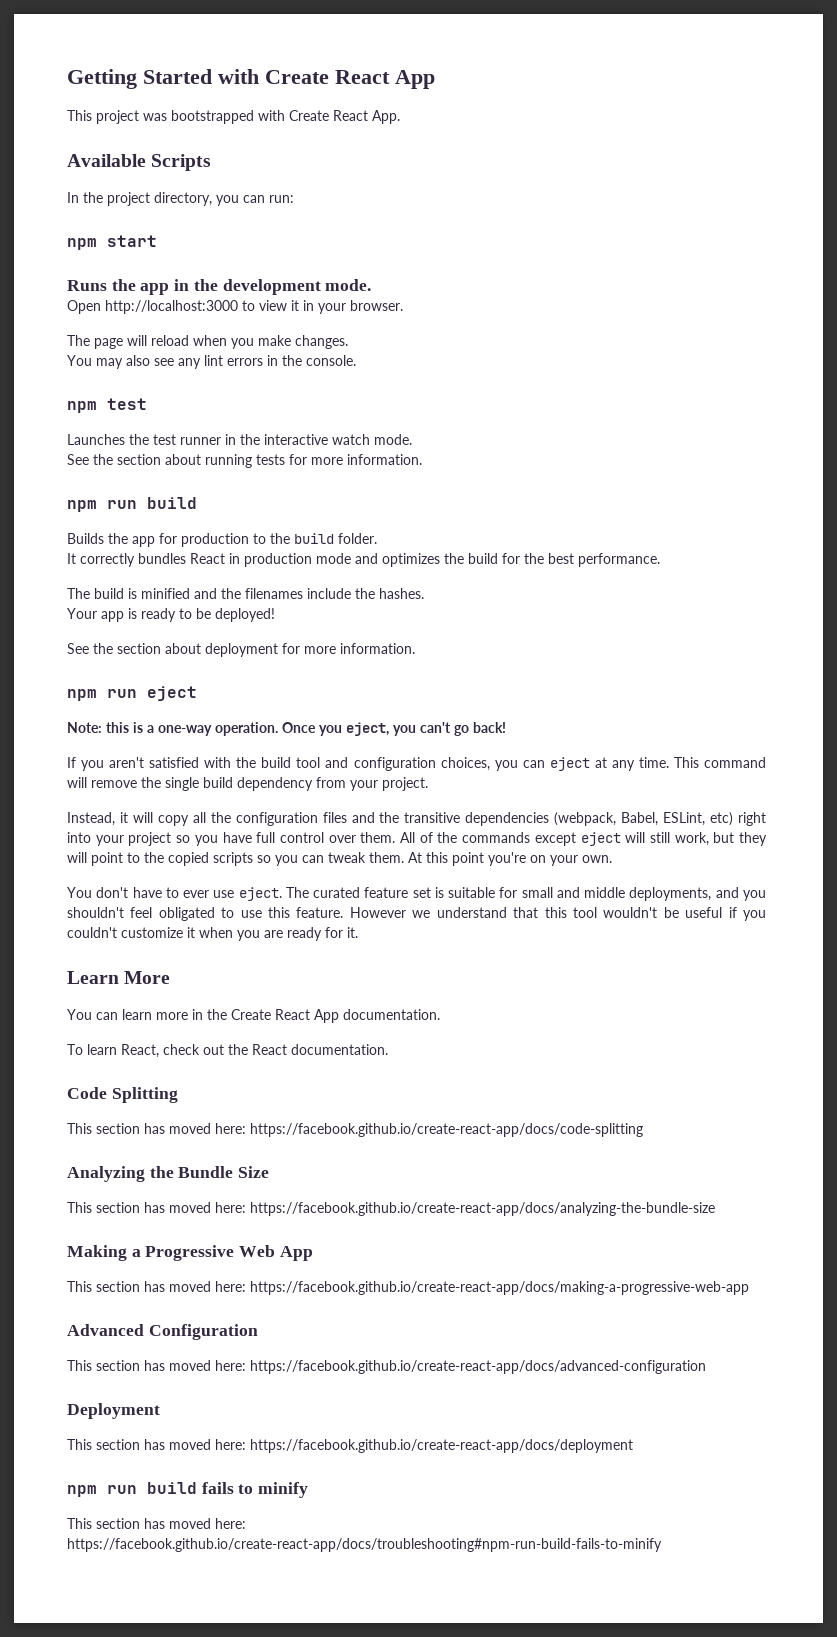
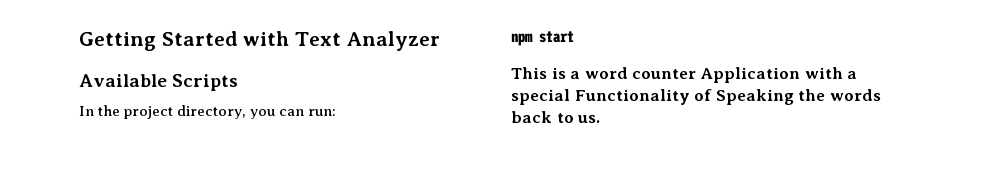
[265,70,435,89] [67,110,400,124] Create React App // This project was bootstrapped with Create React App. -> [295,31,440,51] Text Analyzer
[67,279,372,295] [67,300,403,314] [67,335,348,349] [67,355,356,369] [67,398,147,413] [67,434,412,445] [67,454,422,468] [67,497,197,512] [67,533,377,547] [67,553,660,567] [67,588,424,599] [67,608,275,622] [67,643,415,657] [67,686,197,701] [67,722,506,736] [67,757,766,771] [67,777,428,791] [67,812,766,826] [67,832,768,846] [67,852,612,866] [67,887,766,901] [67,907,766,921] [67,927,358,941] [67,971,171,984] [67,1009,440,1023] [67,1044,388,1058] [67,1087,178,1103] [67,1123,643,1137] [67,1166,270,1182] [67,1202,715,1216] [67,1245,313,1261] [67,1281,749,1295] [67,1324,258,1340] [67,1360,706,1374] [67,1403,160,1419] [67,1439,633,1453] [67,1482,309,1498] [67,1518,246,1529] [67,1538,662,1552] Runs the app in the development mode. // Open http://localhost:3000 to view it in your browser. // The page will reload when you make changes. // You may also see any lint errors in the console. // npm test // Launches the test runner in the interactive watch mode. // See the section about running tests for more information. // npm run build // Builds the app for production to the build folder. // It correctly bundles React in production mode and optimizes the build for the best performance. // The build is minified and the filenames include the hashes. // Your app is ready to be deployed! // See the section about deployment for more information. // npm run eject // Note: this is a one-way operation. Once you eject, you can't go back! // If you aren't satisfied with the build tool and configuration choices, you can eject at any time. This command will remove the single build dependency from your project. // Instead, it will copy all the configuration files and the transitive dependencies (webpack, Babel, ESLint, etc) right into your project so you have full control over them. All of the commands except eject will still work, but they will point to the copied scripts so you can tweak them. At this point you're on your own. // You don't have to ever use eject. The curated feature set is suitable for small and middle deployments, and you shouldn't feel obligated to use this feature. However we understand that this tool wouldn't be useful if you couldn't customize it when you are ready for it. // Learn More // You can learn more in the Create React App documentation. // To learn React, check out the React documentation. // Code Splitting // This section has moved here: https://facebook.github.io/create-react-app/docs/code-splitting // Analyzing the Bundle Size // This section has moved here: https://facebook.github.io/create-react-app/docs/analyzing-the-bundle-size // Making a Progressive Web App // This section has moved here: https://facebook.github.io/create-react-app/docs/making-a-progressive-web-app // Advanced Configuration // This section has moved here: https://facebook.github.io/create-react-app/docs/advanced-configuration // Deployment // This section has moved here: https://facebook.github.io/create-react-app/docs/deployment // npm run build fails to minify // This section has moved here: https://facebook.github.io/create-react-app/docs/troubleshooting#npm-run-build-fails-to-minify -> [511,67,858,83] [511,89,881,105] [511,111,601,123] This is a word counter Application with a special Functionality of Speaking the words back to us.

